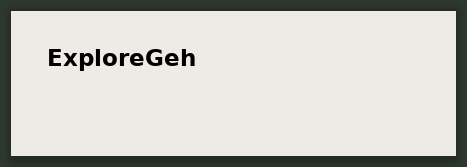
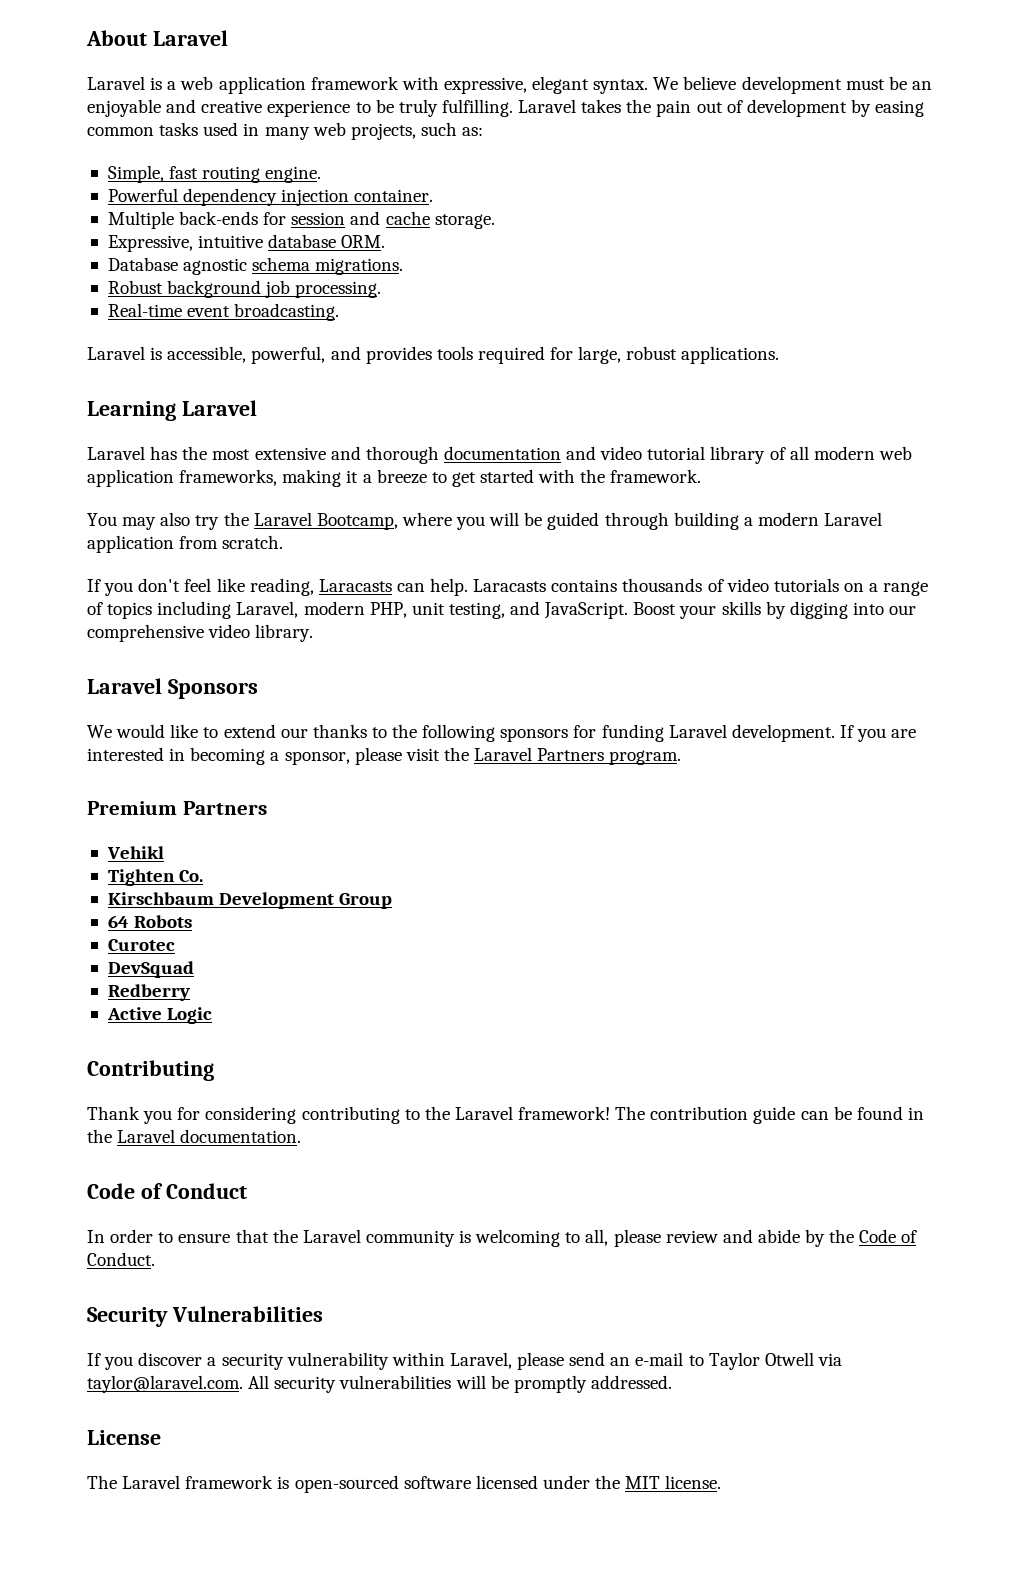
[47,49,196,71] ExploreGeh -> [86,30,228,46] [87,76,932,94] [87,99,925,117] [87,122,484,140] [107,165,322,183] [107,188,434,206] [107,211,495,229] [107,234,386,252] [107,257,404,275] [107,280,382,298] [107,303,340,321] [87,346,780,364] [87,400,257,421] [87,446,912,464] [87,469,702,487] [87,512,883,530] [87,535,284,553] [87,578,929,596] [87,601,917,619] [87,624,314,642] [87,678,258,699] [87,724,917,742] [87,747,682,765] [87,801,267,815] [106,846,164,859] [107,869,204,886] [107,892,393,909] [107,915,193,928] [107,939,175,951] [107,961,194,978] [107,984,190,1001] [106,1007,213,1024] [87,1060,214,1081] [87,1106,924,1124] [87,1129,302,1143] [87,1183,247,1199] [87,1229,918,1247] [87,1252,155,1266] [87,1306,323,1327] [87,1352,842,1370] [87,1375,672,1393] [87,1430,161,1445] [87,1475,722,1493] About Laravel // Laravel is a web application framework with expressive, elegant syntax. We believe development must be an enjoyable and creative experience to be truly fulfilling. Laravel takes the pain out of development by easing common tasks used in many web projects, such as: // Simple, fast routing engine. // Powerful dependency injection container. // Multiple back-ends for session and cache storage. // Expressive, intuitive database ORM. // Database agnostic schema migrations. // Robust background job processing. // Real-time event broadcasting. // Laravel is accessible, powerful, and provides tools required for large, robust applications. // Learning Laravel // Laravel has the most extensive and thorough documentation and video tutorial library of all modern web application frameworks, making it a breeze to get started with the framework. // You may also try the Laravel Bootcamp, where you will be guided through building a modern Laravel application from scratch. // If you don't feel like reading, Laracasts can help. Laracasts contains thousands of video tutorials on a range of topics including Laravel, modern PHP, unit testing, and JavaScript. Boost your skills by digging into our comprehensive video library. // Laravel Sponsors // We would like to extend our thanks to the following sponsors for funding Laravel development. If you are interested in becoming a sponsor, please visit the Laravel Partners program. // Premium Partners // Vehikl // Tighten Co. // Kirschbaum Development Group // 64 Robots // Curotec // DevSquad // Redberry // Active Logic // Contributing // Thank you for considering contributing to the Laravel framework! The contribution guide can be found in the Laravel documentation. // Code of Conduct // In order to ensure that the Laravel community is welcoming to all, please review and abide by the Code of Conduct. // Security Vulnerabilities // If you discover a security vulnerability within Laravel, please send an e-mail to Taylor Otwell via taylor@laravel.com. All security vulnerabilities will be promptly addressed. // License // The Laravel framework is open-sourced software licensed under the MIT license.

